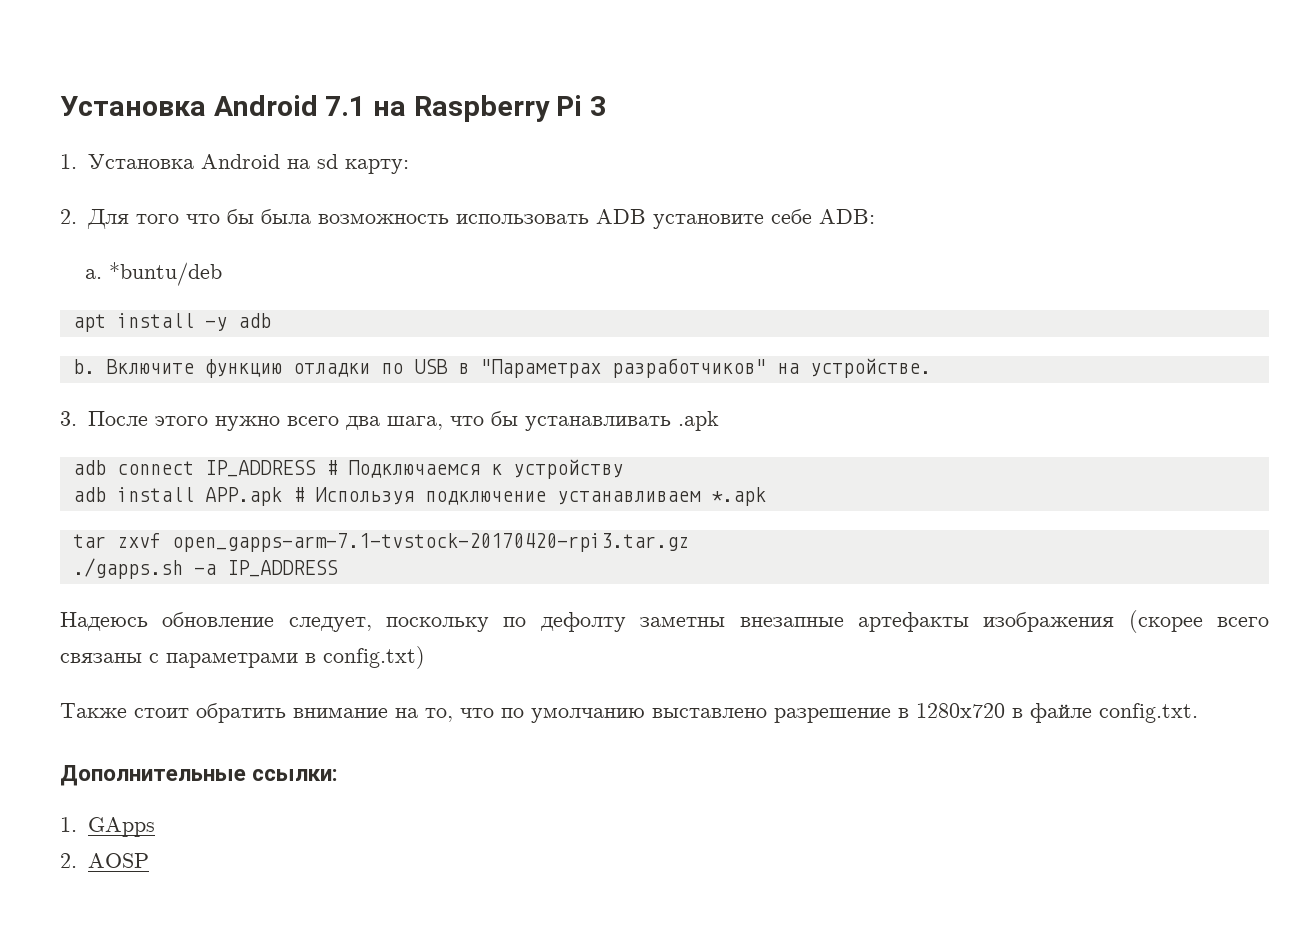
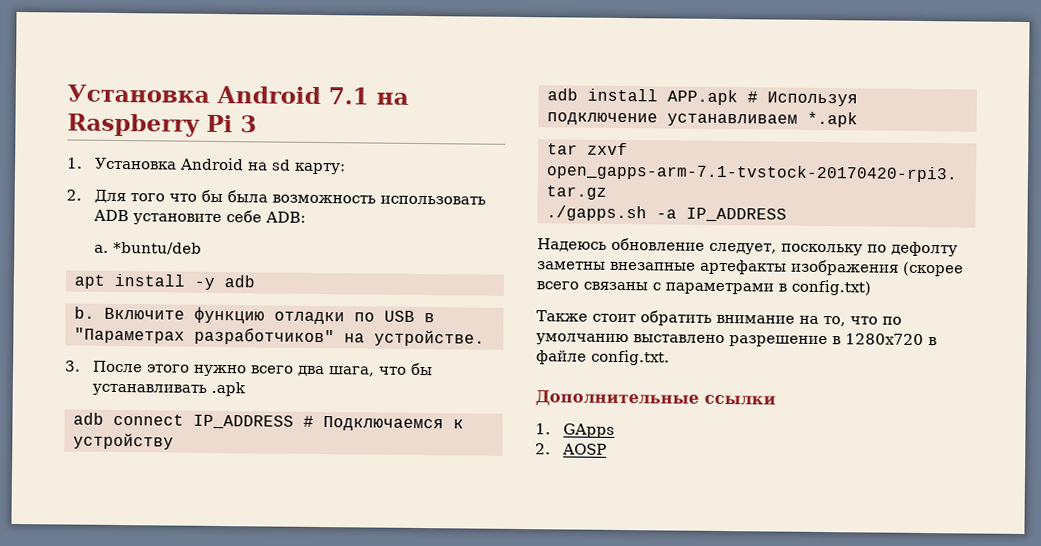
[252,769,339,781] ссылки: -> [704,394,776,406] ссылки

